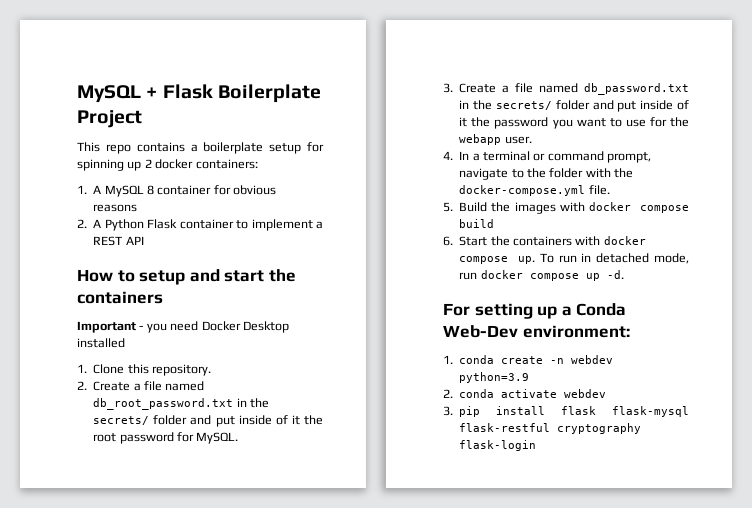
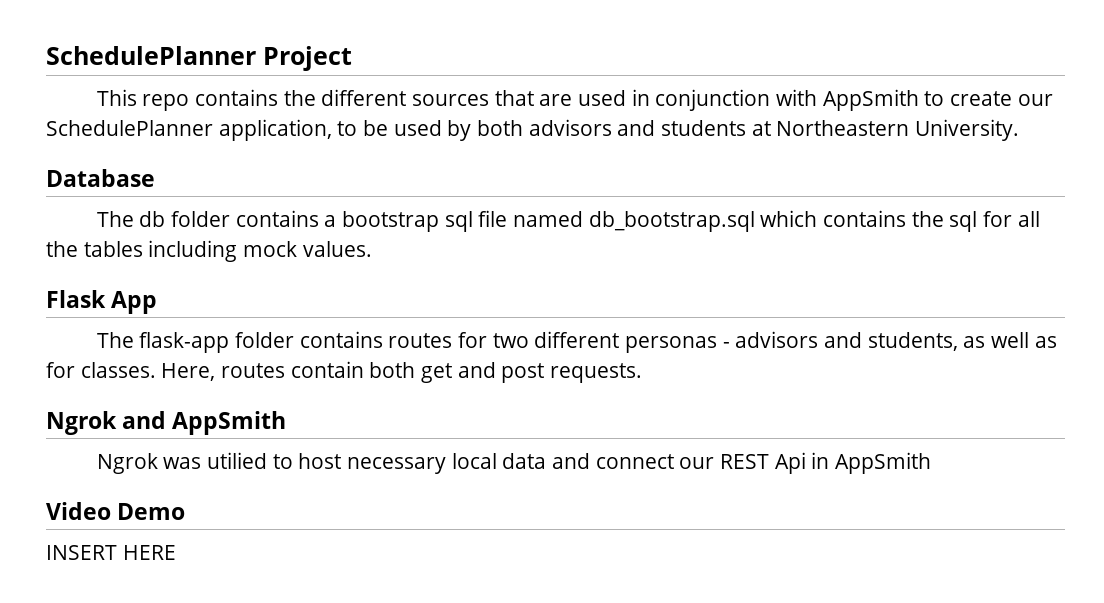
[77,84,321,103] MySQL + Flask Boilerplate -> [46,46,256,65] SchedulePlanner
[190,142,324,154] [77,159,258,171] [77,185,277,197] [93,204,138,212] [77,219,323,231] [93,236,144,246] [77,269,296,285] [77,291,163,304] [77,321,289,333] [77,338,125,348] [77,364,211,376] [77,381,205,391] [93,398,269,410] [93,415,323,427] [93,432,239,444] [443,83,689,95] [459,100,689,112] [459,117,689,129] [459,134,532,145] [443,151,652,163] [459,168,634,180] [459,185,610,196] [443,202,689,214] [459,219,495,228] [443,236,646,246] [459,253,689,264] [459,270,624,281] [443,303,627,319] [443,325,630,338] [443,355,614,364] [459,372,530,383] [443,389,607,398] [443,406,689,417] [459,423,642,434] [459,440,537,451] a boilerplate setup for spinning up 2 docker containers: // 1. A MySQL 8 container for obvious reasons // 2. A Python Flask container to implement a REST API // How to setup and start the containers // Important - you need Docker Desktop installed // 1. Clone this repository. // 2. Create a file named db_root_password.txt in the secrets/ folder and put inside of it the root password for MySQL. // 3. Create a file named db_password.txt in the secrets/ folder and put inside of it the password you want to use for the webapp user. // 4. In a terminal or command prompt, navigate to the folder with the docker-compose.yml file. // 5. Build the images with docker compose build // 6. Start the containers with docker compose up. To run in detached mode, run docker compose up -d. // For setting up a Conda Web-Dev environment: // 1. conda create -n webdev python=3.9 // 2. conda activate webdev // 3. pip install flask flask-mysql flask-restful cryptography flask-login -> [283,89,1053,111] [46,119,1020,141] [46,169,155,187] [96,210,1040,232] [46,240,372,262] [46,290,158,314] [96,331,1057,353] [46,361,643,383] [46,411,287,435] [96,452,931,474] [46,502,186,520] [46,545,176,560] the different sources that are used in conjunction with AppSmith to create our SchedulePlanner application, to be used by both advisors and students at Northeastern University. // Database // The db folder contains a bootstrap sql file named db_bootstrap.sql which contains the sql for all the tables including mock values. // Flask App // The flask-app folder contains routes for two different personas - advisors and students, as well as for classes. Here, routes contain both get and post requests. // Ngrok and AppSmith // Ngrok was utilied to host necessary local data and connect our REST Api in AppSmith // Video Demo // INSERT HERE

